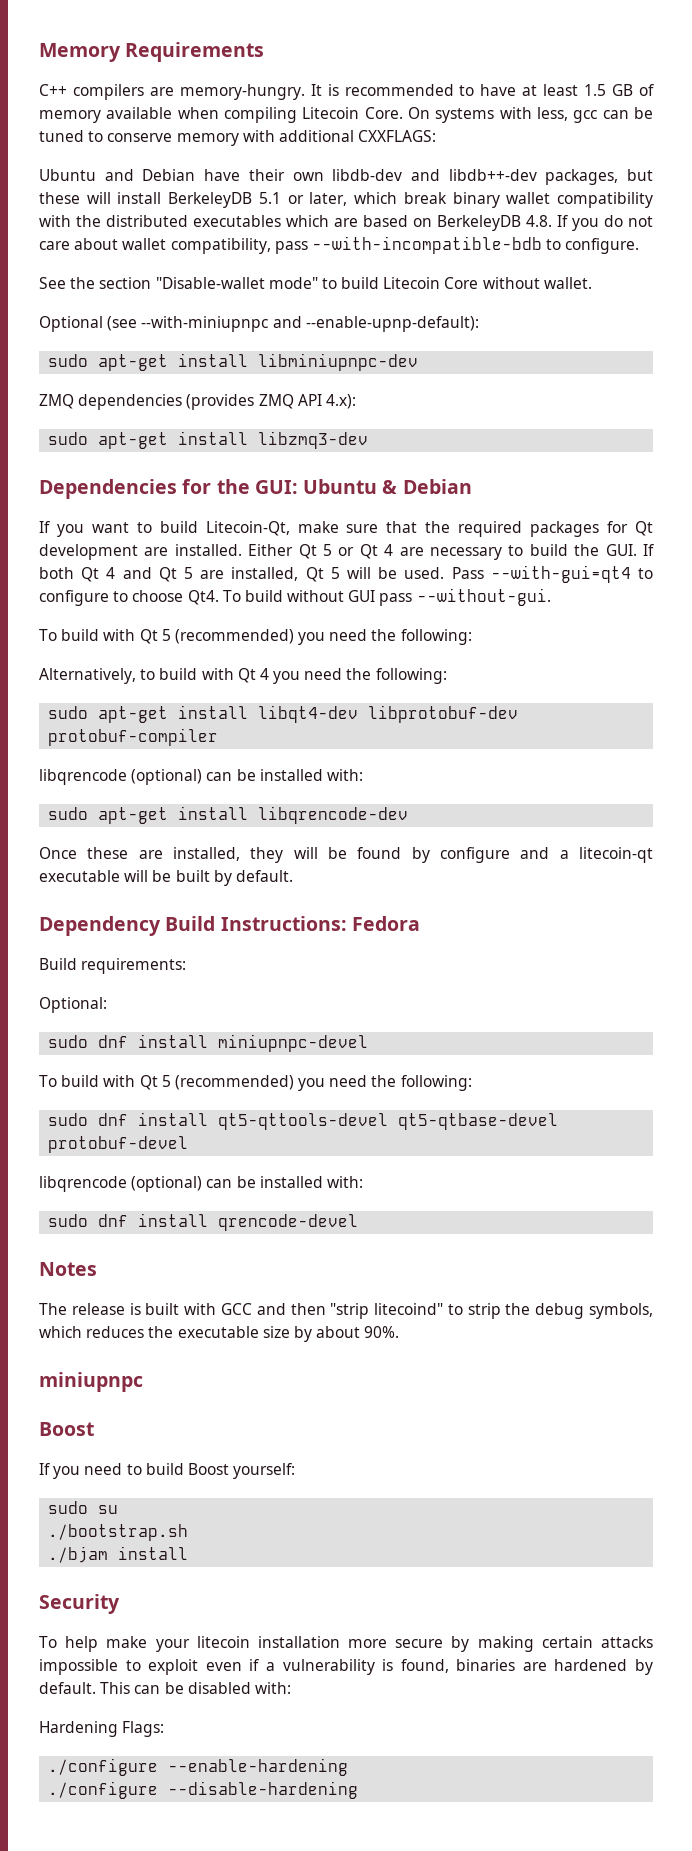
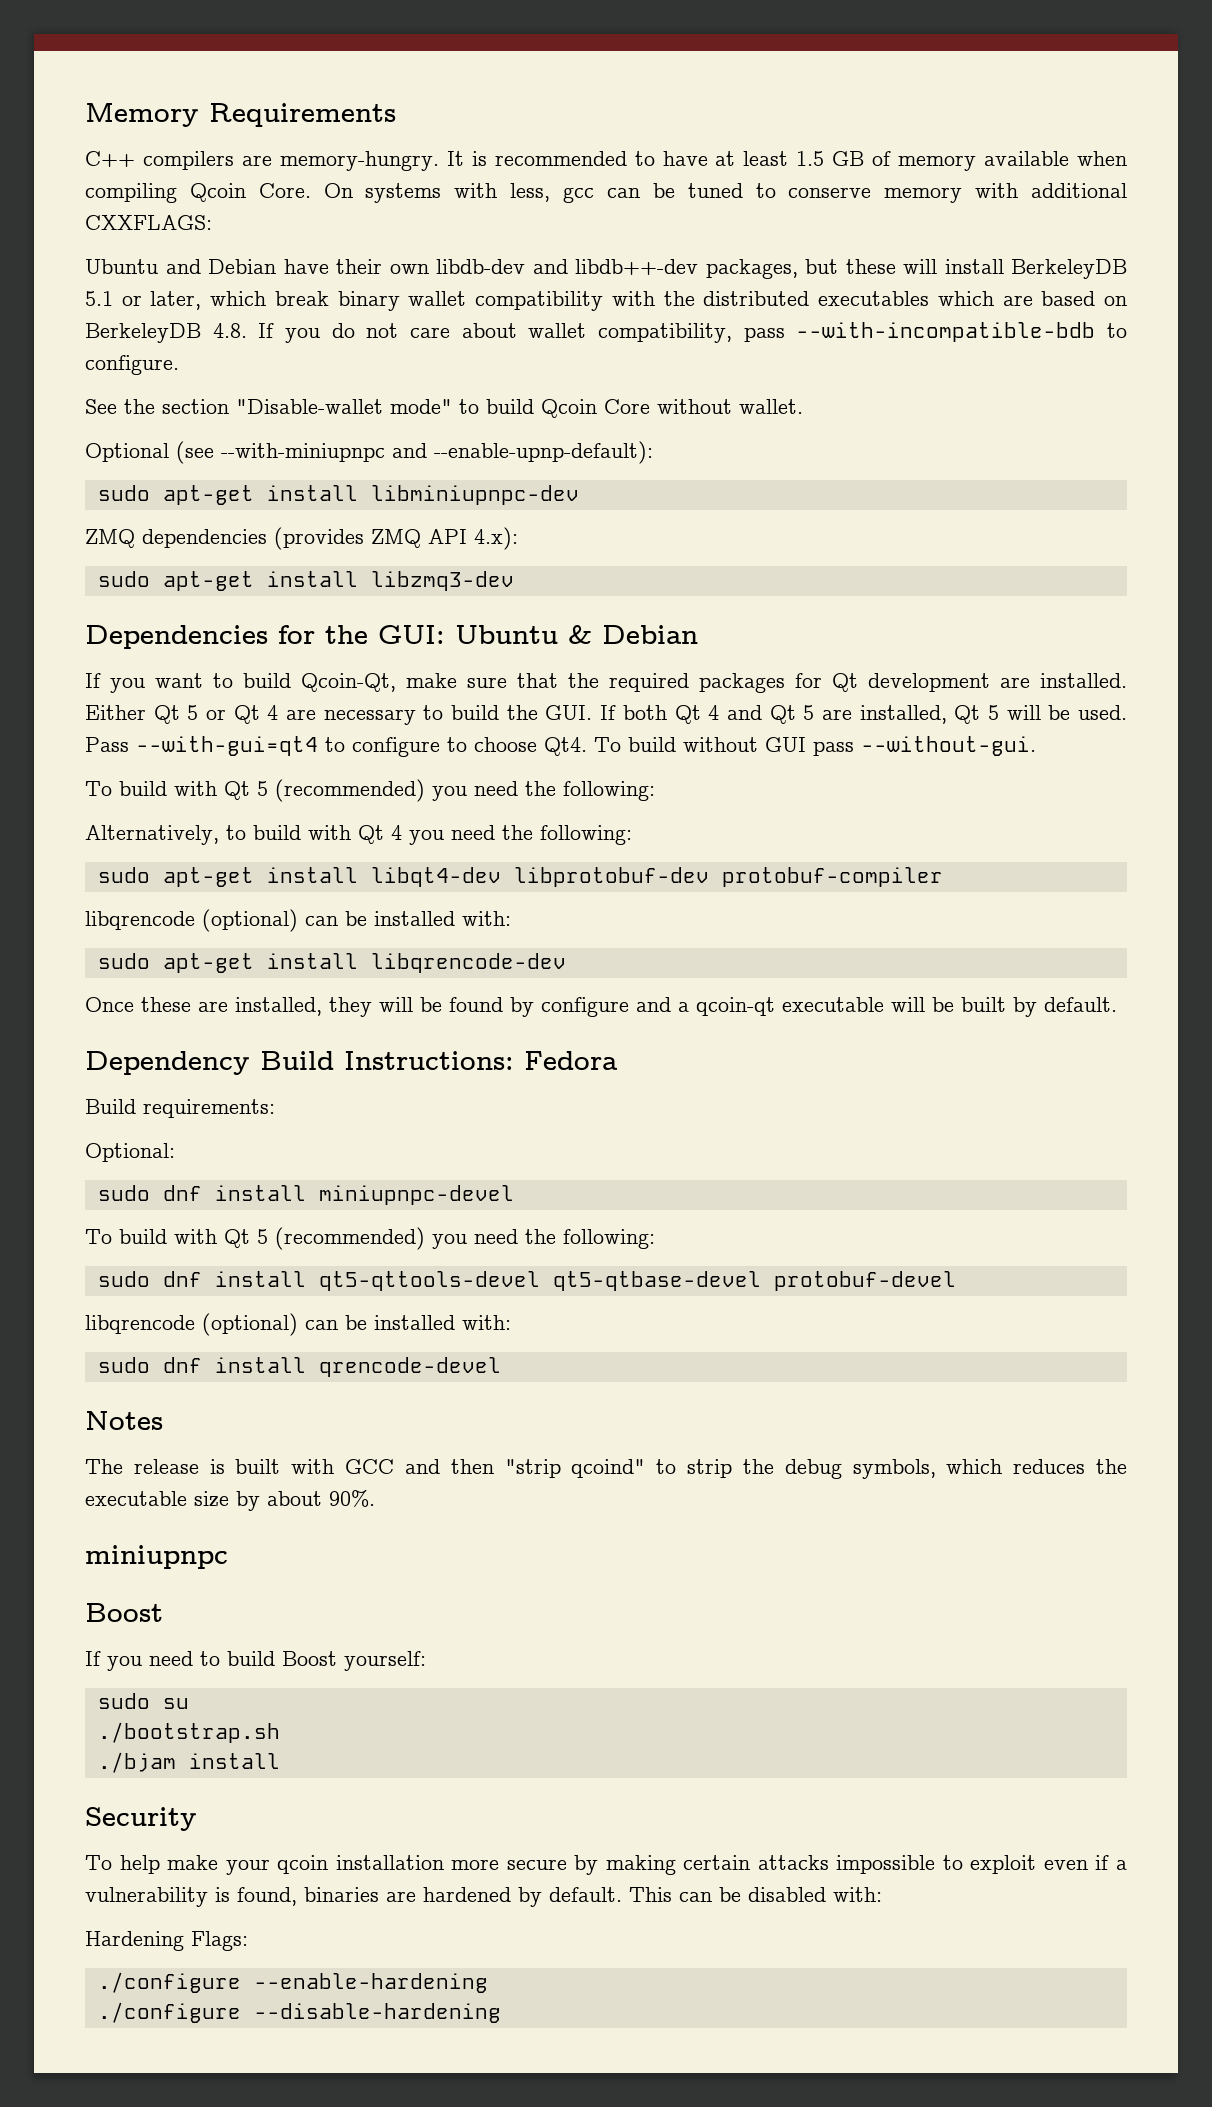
[302,107,360,119] Litecoin -> [189,183,246,202] Qcoin
[383,277,441,289] Litecoin -> [541,399,597,418] Qcoin
[205,521,290,536] Litecoin-Qt, -> [301,673,396,692] Qcoin-Qt,
[579,847,653,863] litecoin-qt -> [696,997,775,1016] qcoin-qt
[374,1303,444,1315] litecoind" -> [571,1459,646,1478] qcoind"
[196,1636,250,1648] litecoin -> [277,1855,329,1874] qcoin

